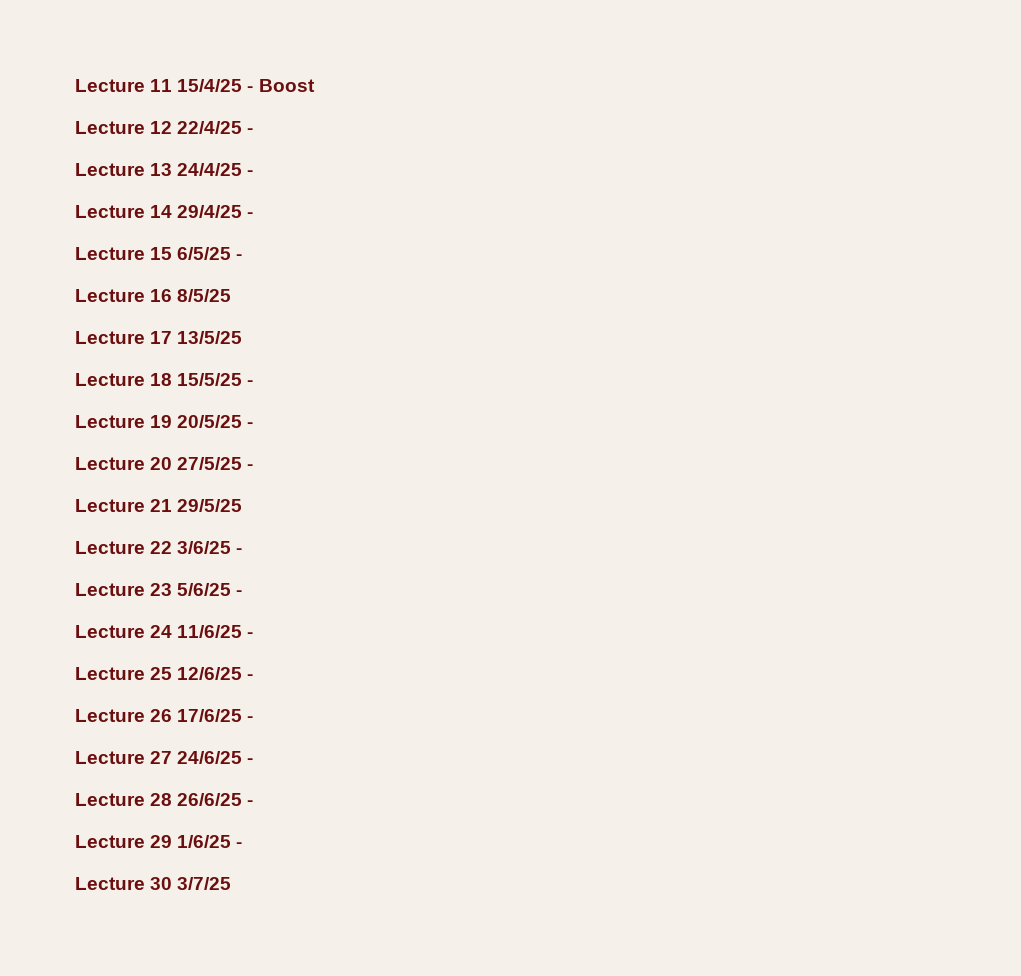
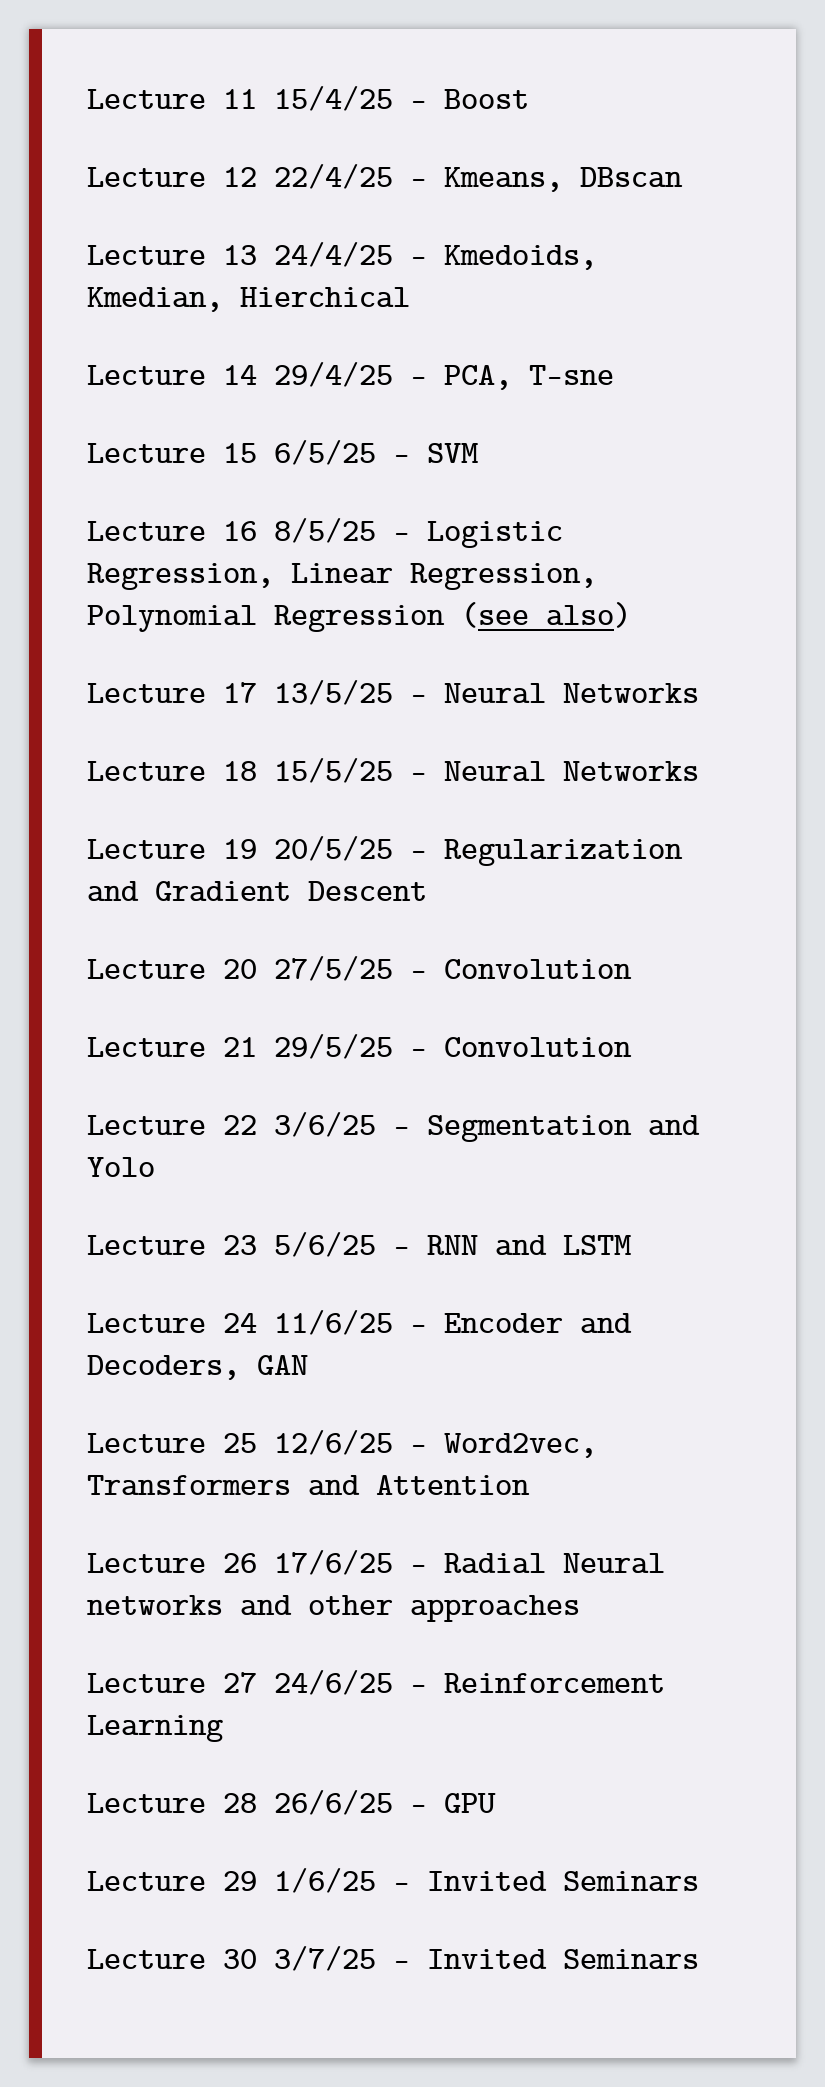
(254, 131) none -> [444,167,683,192] Kmeans, DBscan
(254, 173) none -> [444,245,597,270] [87,287,410,312] Kmedoids, Kmedian, Hierchical
(254, 215) none -> [444,365,614,390] PCA, T-sne
(243, 257) none -> [427,443,478,463] SVM
(232, 295) none -> [393,521,563,548] [87,563,597,590] [87,602,631,632] - Logistic Regression, Linear Regression, Polynomial Regression (see also)
(243, 337) none -> [410,683,699,704] - Neural Networks
(254, 383) none -> [444,761,699,782] Neural Networks
(254, 425) none -> [444,839,683,866] [87,881,427,902] Regularization and Gradient Descent
(254, 467) none -> [444,959,632,979] Convolution
(243, 505) none -> [410,1037,632,1057] - Convolution
(243, 551) none -> [427,1115,700,1142] [87,1157,155,1177] Segmentation and Yolo
(243, 593) none -> [427,1235,631,1256] RNN and LSTM
(254, 635) none -> [444,1313,632,1334] [87,1355,308,1380] Encoder and Decoders, GAN
(254, 677) none -> [444,1433,597,1458] [87,1475,530,1496] Word2vec, Transformers and Attention
(254, 719) none -> [444,1553,665,1574] [87,1595,580,1622] Radial Neural networks and other approaches
(254, 761) none -> [444,1673,665,1693] [87,1715,223,1742] Reinforcement Learning
(254, 803) none -> [444,1793,496,1813] GPU
(243, 845) none -> [427,1871,699,1892] Invited Seminars
(232, 883) none -> [393,1949,699,1970] - Invited Seminars

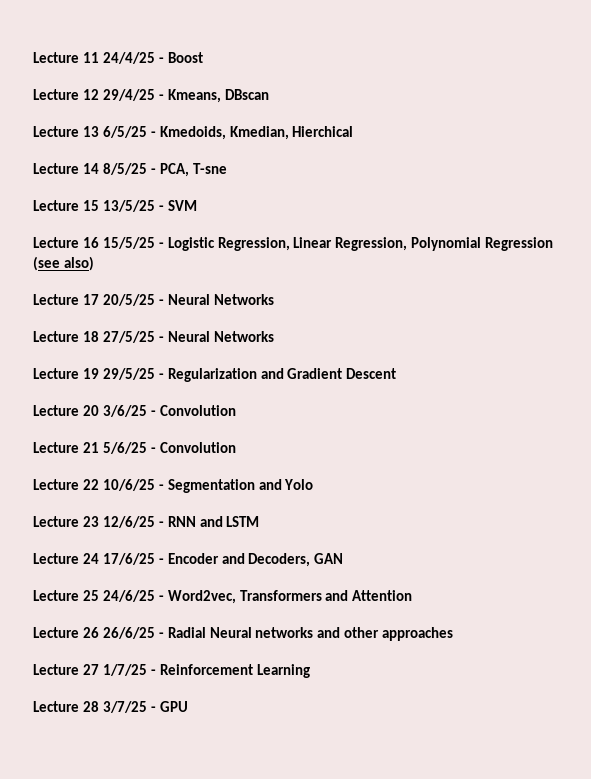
[274,86,393,111] 15/4/25 -> [102,52,155,64] 24/4/25
[274,164,393,189] 22/4/25 -> [102,89,155,101] 29/4/25
[274,242,393,267] 24/4/25 -> [102,126,147,138] 6/5/25
[274,362,393,387] 29/4/25 -> [102,163,147,175] 8/5/25
[274,440,376,465] 6/5/25 -> [102,200,155,212] 13/5/25
[274,518,376,543] 8/5/25 -> [102,237,155,249] 15/5/25
[274,680,393,705] 13/5/25 -> [102,294,155,306] 20/5/25
[274,758,393,783] 15/5/25 -> [102,331,155,343] 27/5/25
[274,836,393,861] 20/5/25 -> [102,368,155,380] 29/5/25
[274,956,393,981] 27/5/25 -> [102,405,147,417] 3/6/25
[274,1034,393,1059] 29/5/25 -> [102,442,147,454] 5/6/25
[274,1112,376,1137] 3/6/25 -> [102,479,155,491] 10/6/25
[274,1232,376,1257] 5/6/25 -> [102,516,155,528] 12/6/25
[274,1310,393,1335] 11/6/25 -> [102,553,155,565] 17/6/25
[274,1430,393,1455] 12/6/25 -> [102,590,155,602] 24/6/25
[274,1550,393,1575] 17/6/25 -> [102,627,155,639] 26/6/25
[274,1670,393,1695] 24/6/25 -> [102,664,147,676] 1/7/25
[274,1790,393,1815] 26/6/25 -> [102,701,147,713] 3/7/25
[87,1868,699,1893] [87,1946,699,1971] // Lecture 29 1/6/25 - Invited Seminars // Lecture 30 3/7/25 - Invited Seminars -> (188, 706) none

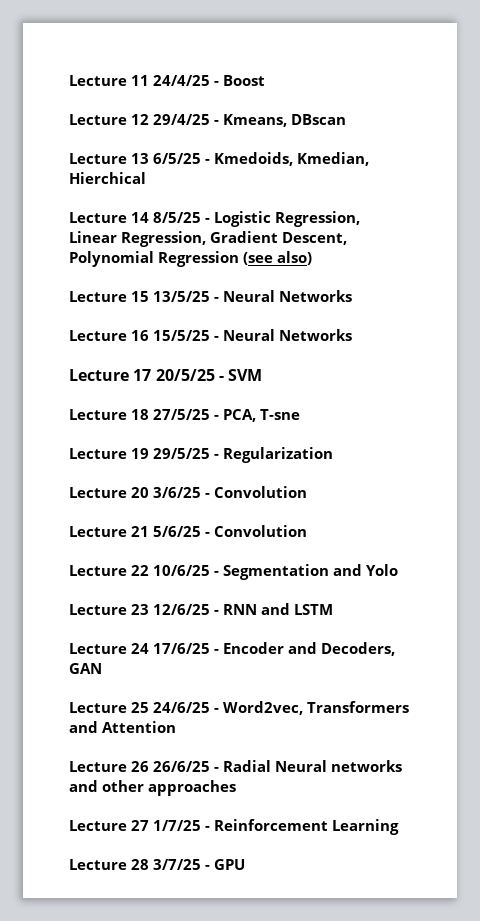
[159,163,227,177] [33,200,197,212] [33,237,164,249] PCA, T-sne // Lecture 15 13/5/25 - SVM // Lecture 16 15/5/25 - -> (211, 220) none
(408, 244) none -> [210,231,348,245] Gradient Descent,
[82,294,274,306] 17 20/5/25 - Neural Networks -> [131,290,353,302] [69,329,353,341] [69,369,263,381] 15 13/5/25 - Neural Networks // Lecture 16 15/5/25 - Neural Networks // Lecture 17 20/5/25 - SVM
[167,331,274,342] Neural Networks -> [223,409,301,422] PCA, T-sne
[260,368,397,379] and Gradient Descent -> (334, 455) none

